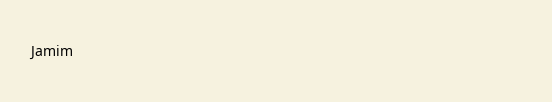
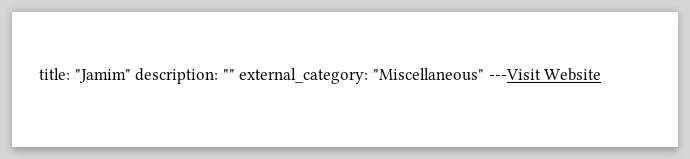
[29,45,73,60] Jamim -> [39,68,602,84] title: "Jamim" description: "" external_category: "Miscellaneous" ---Visit Website

